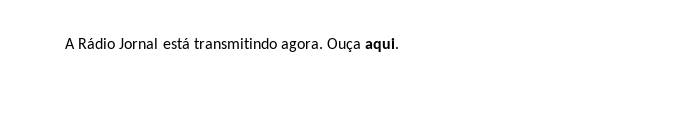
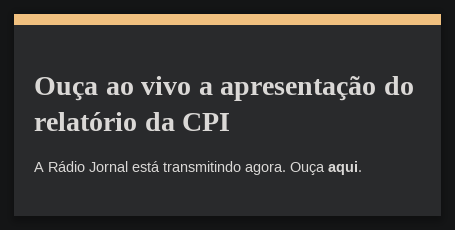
(65, 43) none -> [34,76,414,101] [34,112,231,131] Ouça ao vivo a apresentação do relatório da CPI //

